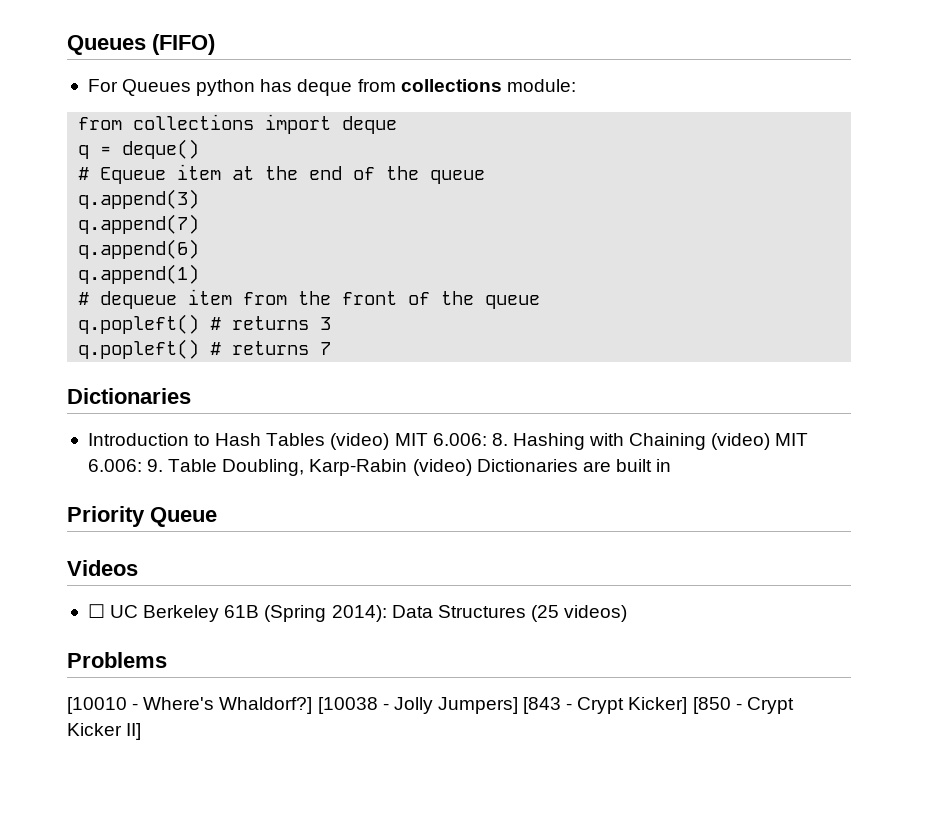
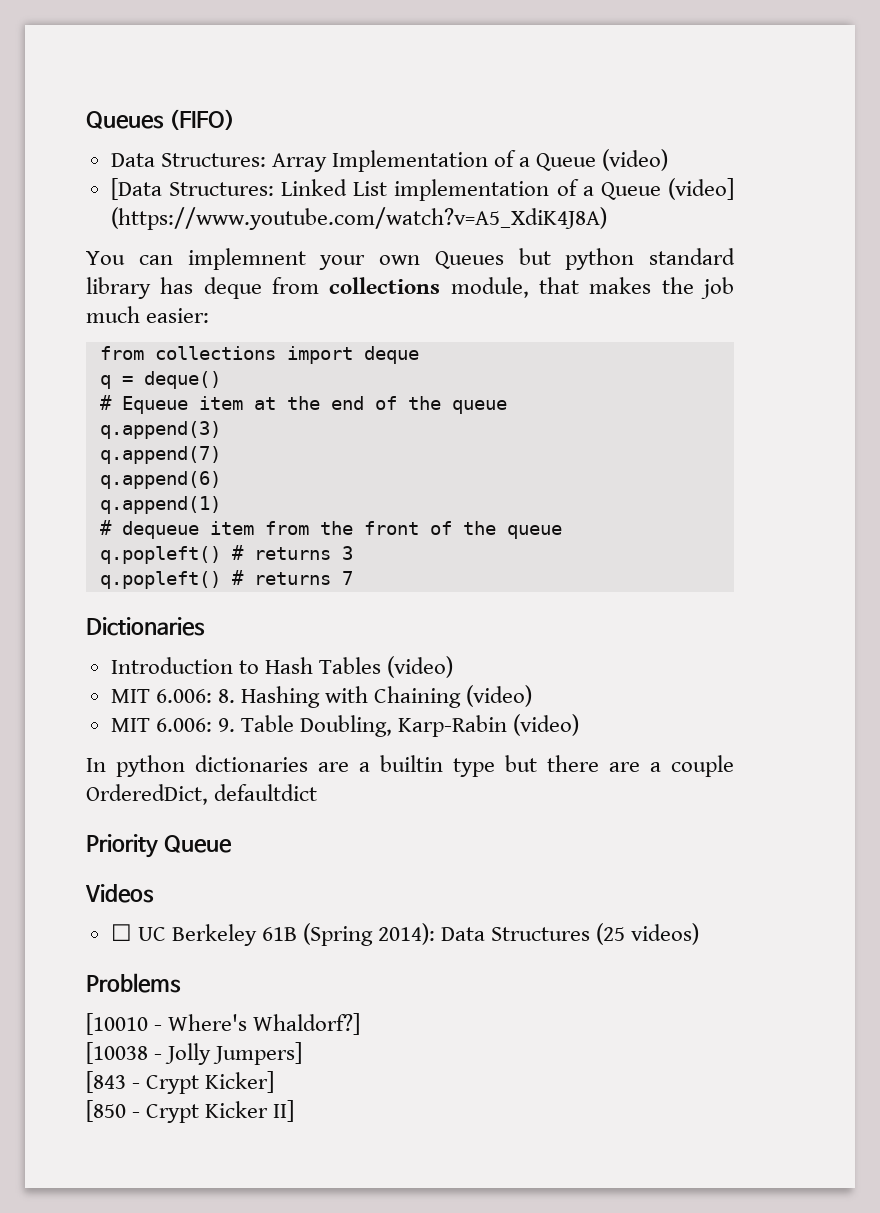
[87,79,576,96] For Queues python has deque from collections module: -> [110,149,669,172] [110,178,734,201] [110,207,607,230] [86,248,735,270] [86,277,734,299] [86,306,210,323] Data Structures: Array Implementation of a Queue (video) // [Data Structures: Linked List implementation of a Queue (video] (https://www.youtube.com/watch?v=A5_XdiK4J8A) // You can implemnent your own Queues but python standard library has deque from collections module, that makes the job much easier:
(390, 441) none -> (454, 667) //
(771, 441) none -> (533, 696) //
[476,459,672,472] Dictionaries are built in -> [86,755,734,777] [86,784,318,805] // In python dictionaries are a builtin type but there are a couple OrderedDict, defaultdict
(313, 705) none -> (361, 1024) //
(518, 705) none -> (303, 1053) //
(688, 705) none -> (275, 1082) //

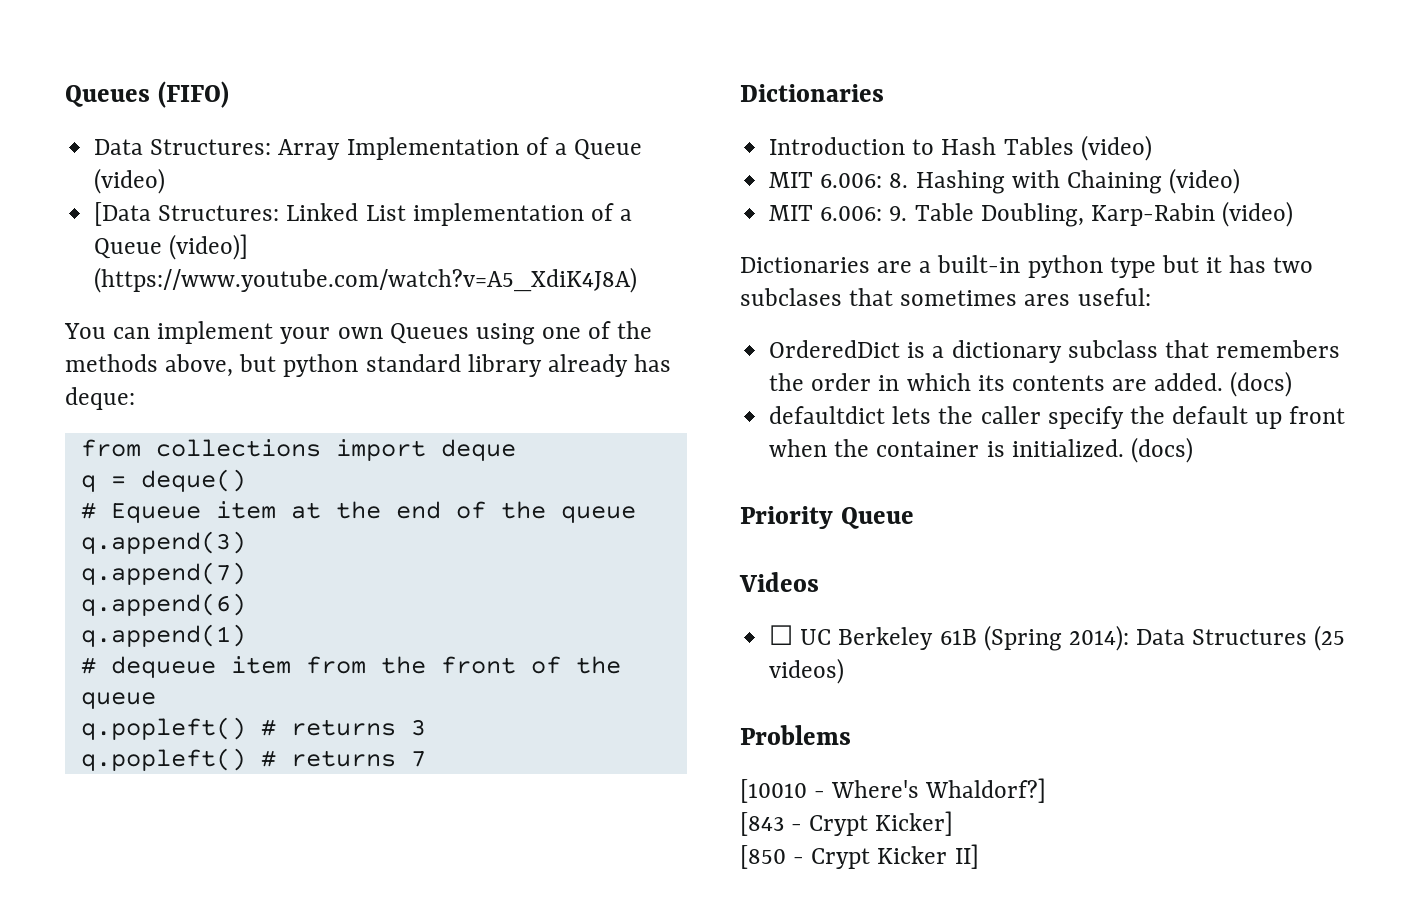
[668,178,734,200] (video] -> [169,234,249,260] (video)]
[187,248,306,270] implemnent -> [157,321,274,344] implement
[518,248,735,270] [86,277,734,299] [86,306,210,323] but python standard library has deque from collections module, that makes the job much easier: -> [475,321,653,345] [65,354,672,377] [65,387,135,410] using one of the methods above, but python standard library already has deque:
[86,755,734,777] [86,784,318,805] In python dictionaries are a builtin type but there are a couple OrderedDict, defaultdict -> [740,255,1314,278] [740,288,1151,306] [769,340,1341,363] [769,371,1293,397] [769,406,1346,429] [769,437,1193,463] Dictionaries are a built-in python type but it has two subclases that sometimes ares useful: // OrderedDict is a dictionary subclass that remembers the order in which its contents are added. (docs) // defaultdict lets the caller specify the default up front when the container is initialized. (docs)
[86,1042,303,1065] // [10038 - Jolly Jumpers] -> (1047, 790) none

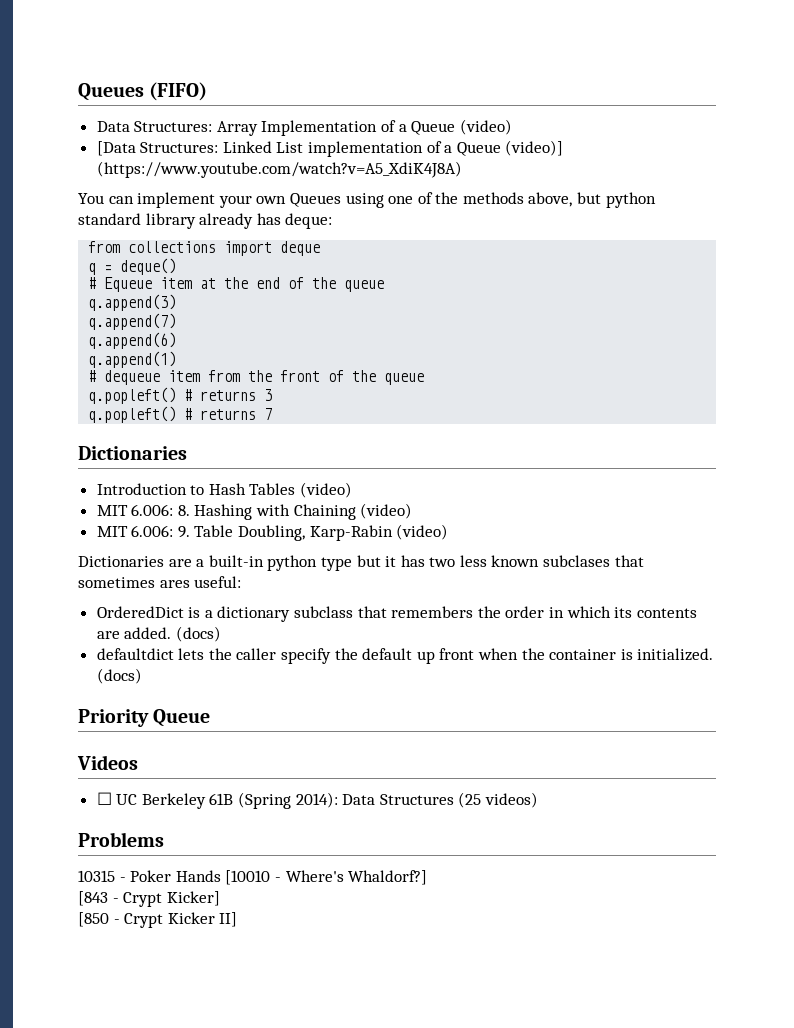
(1314, 265) none -> [459,555,540,567] less known
(851, 735) none -> [78,870,221,882] 10315 - Poker Hands

